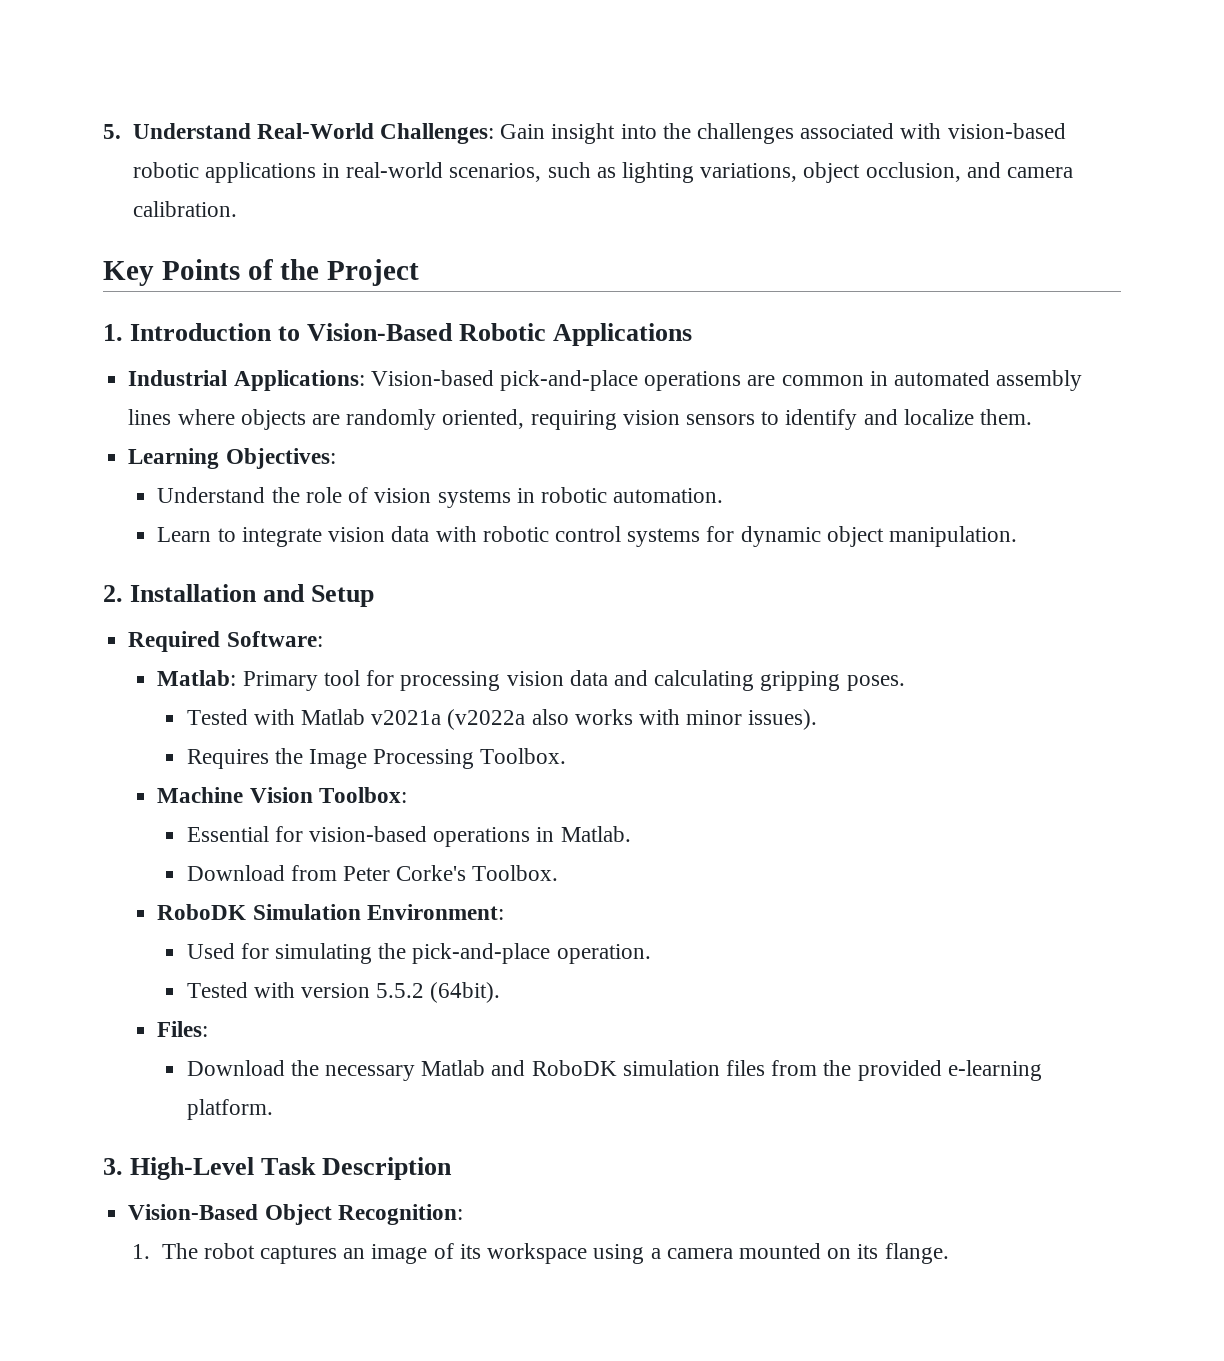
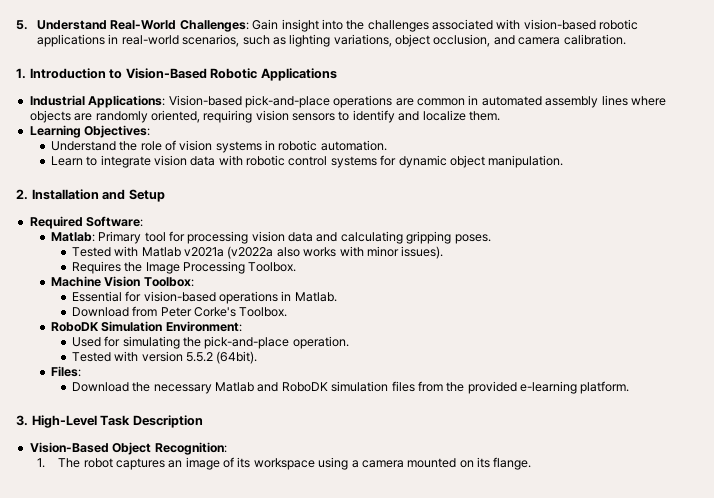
[103,259,420,286] // Key Points of the Project -> (626, 39) none

